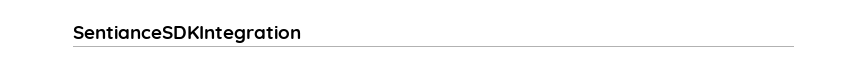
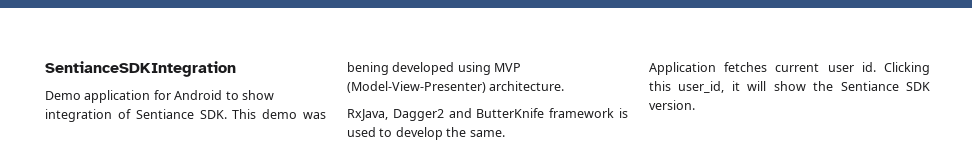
(301, 34) none -> [45,90,274,103] [45,109,326,122] [347,62,522,75] [347,81,565,93] [347,108,628,121] [347,127,505,140] [649,62,930,75] [649,81,930,93] [649,100,695,110] // Demo application for Android to show integration of Sentiance SDK. This demo was bening developed using MVP (Model-View-Presenter) architecture. // RxJava, Dagger2 and ButterKnife framework is used to develop the same. // Application fetches current user id. Clicking this user_id, it will show the Sentiance SDK version.

